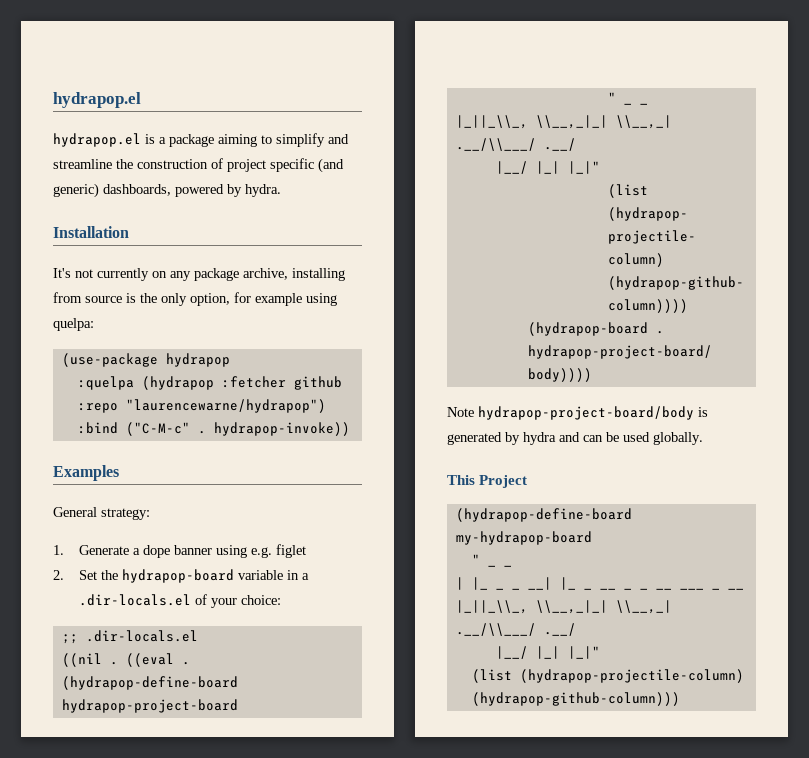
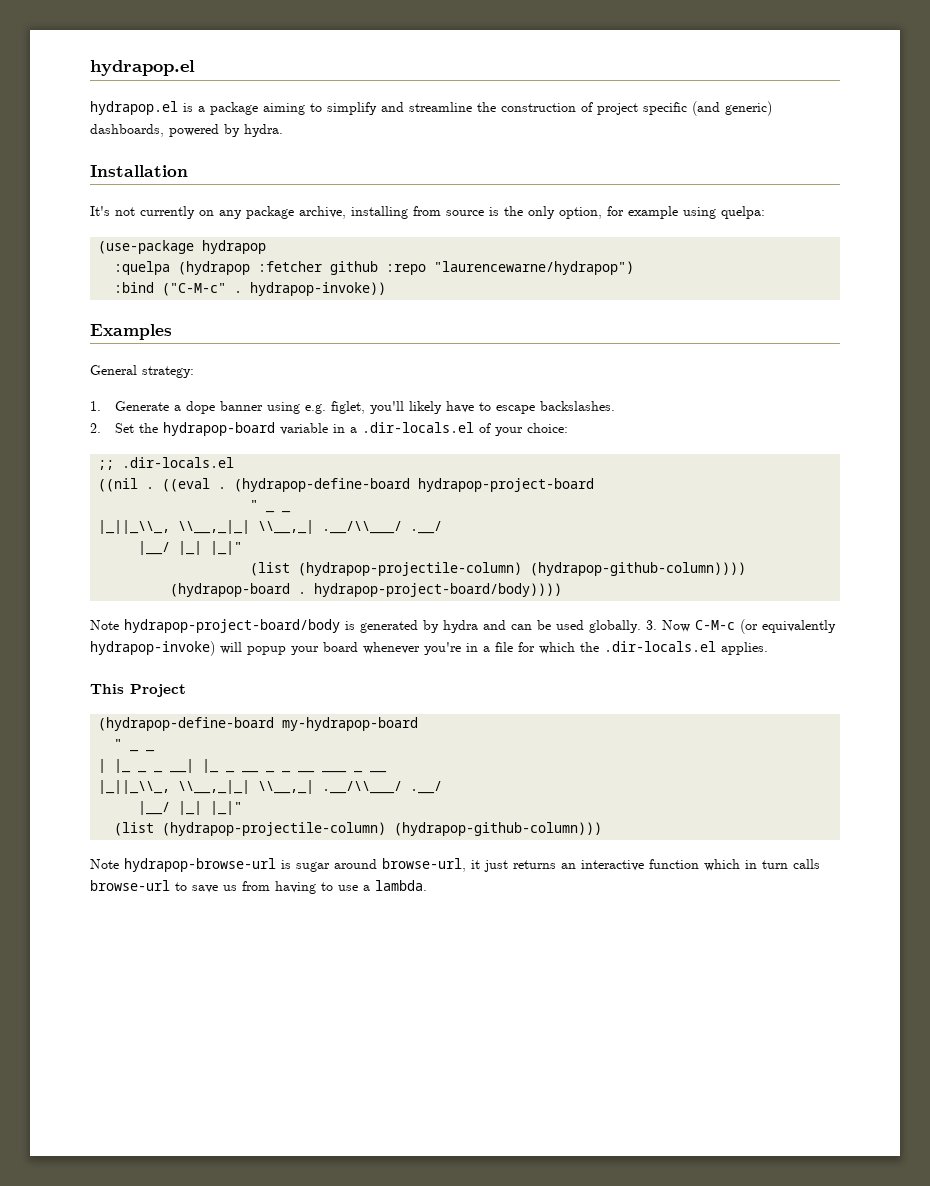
[275,544,306,558] figlet -> [331,401,616,414] figlet, you'll likely have to escape backslashes.
(703, 438) none -> [646,619,836,634] [90,641,768,656] 3. Now C-M-c (or equivalently hydrapop-invoke) will popup your board whenever you're in a file for which the .dir-locals.el applies.
(680, 699) none -> [90,858,820,872] [90,880,427,894] // Note hydrapop-browse-url is sugar around browse-url, it just returns an interactive function which in turn calls browse-url to save us from having to use a lambda.

